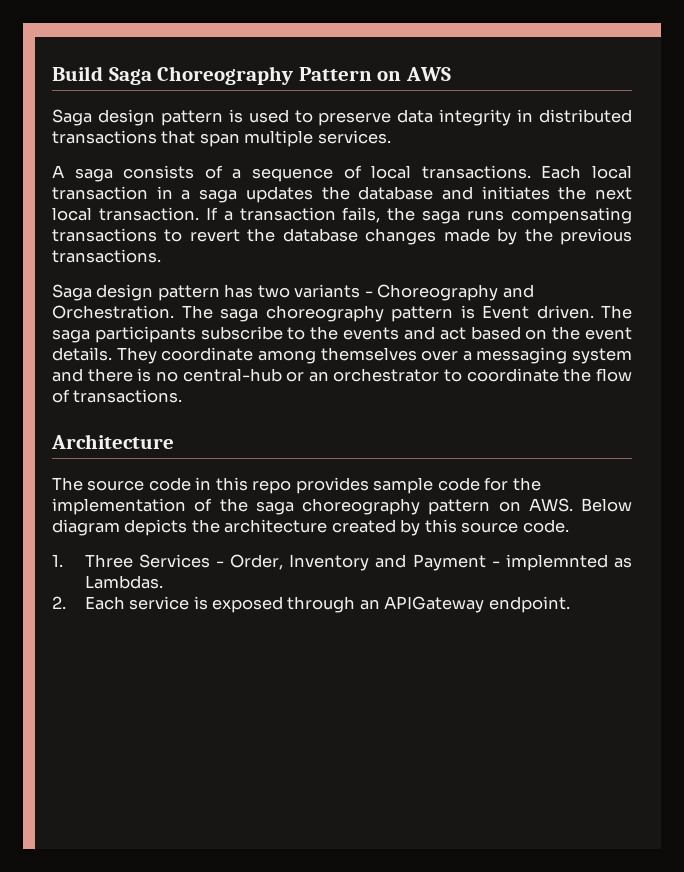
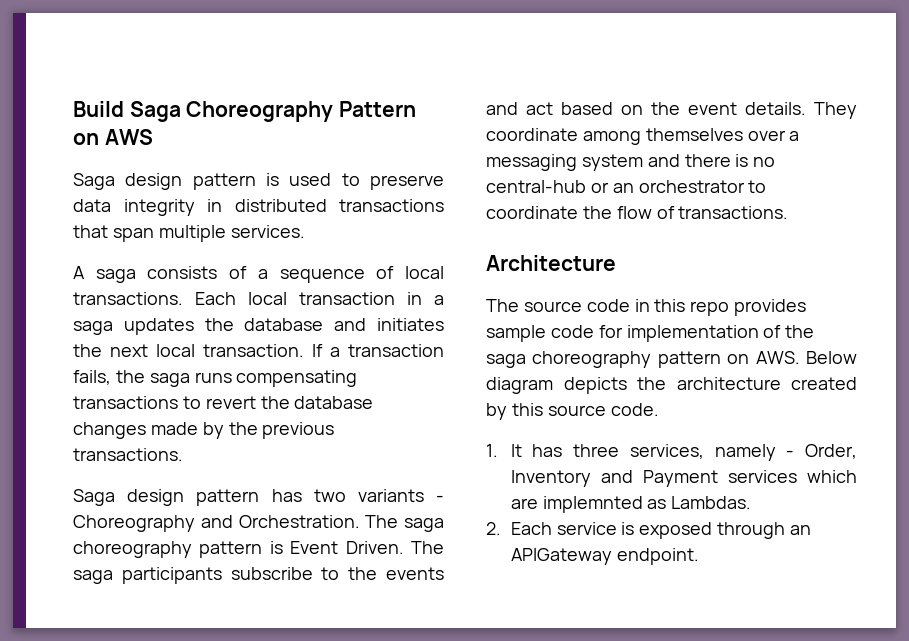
[536,305,594,319] driven. -> [345,541,404,554] Driven.
[512,477,541,491] the -> (623, 331) none
[84,554,210,568] Three Services -> [510,444,776,461] It has three services, namely
[491,561,500,567] - -> [727,470,857,483] [510,498,538,509] services which are

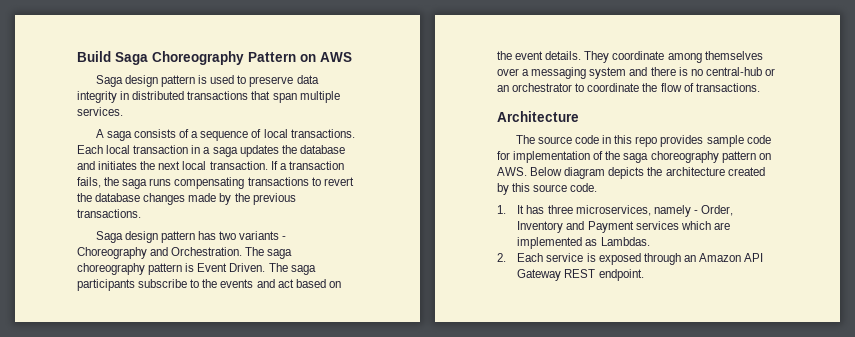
[629,444,704,459] services, -> [575,205,651,216] microservices,
[542,496,643,513] implemnted -> [517,237,583,249] implemented
[510,548,612,565] APIGateway -> [698,253,764,262] [517,269,596,281] Amazon API Gateway REST

